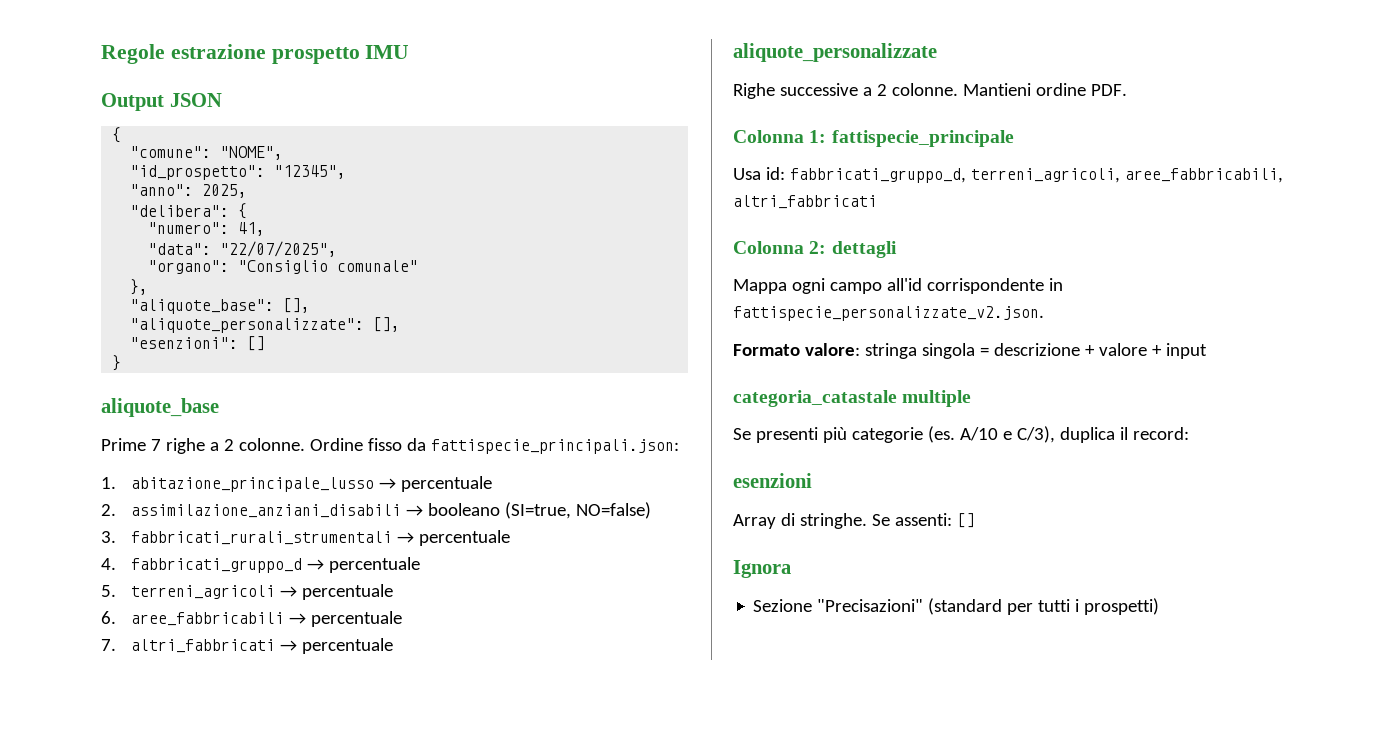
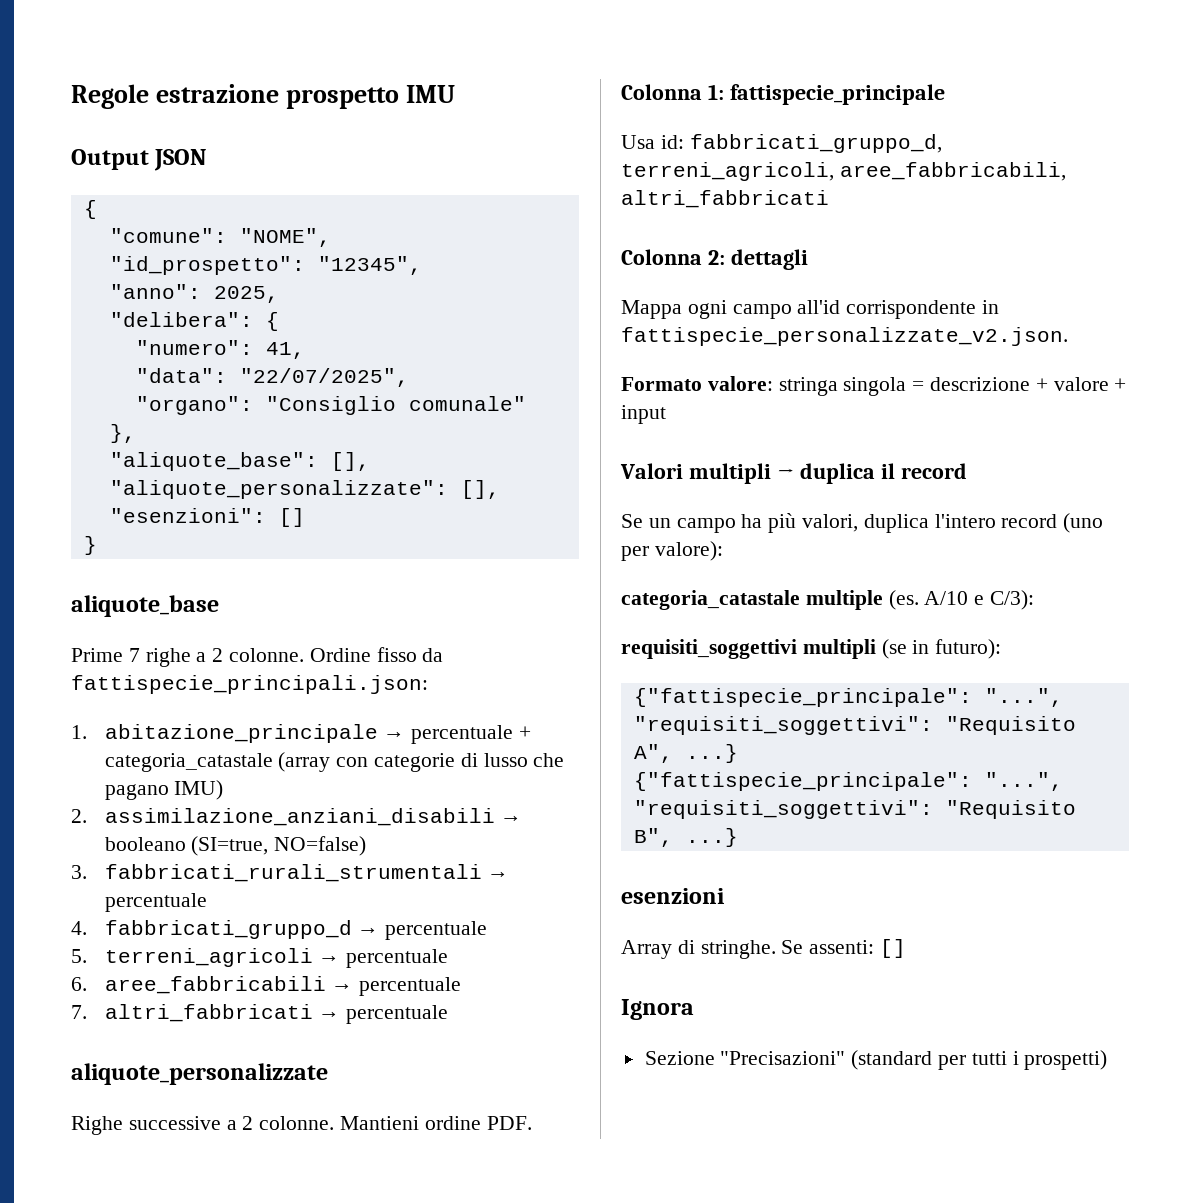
[130,476,492,492] abitazione_principale_lusso → percentuale -> [104,724,531,744] [104,752,565,772] [104,780,224,800] abitazione_principale → percentuale + categoria_catastale (array con categorie di lusso che pagano IMU)
[733,390,972,407] [733,426,1189,443] categoria_catastale multiple // Se presenti più categorie (es. A/10 e C/3), duplica il record: -> [620,463,967,484] [621,513,1104,533] [621,541,723,561] [621,590,1035,610] [621,639,1002,659] [633,688,1063,707] [633,716,1076,735] [633,744,738,763] [633,772,1063,791] [633,800,1076,819] [633,828,738,847] Valori multipli → duplica il record // Se un campo ha più valori, duplica l'intero record (uno per valore): // categoria_catastale multiple (es. A/10 e C/3): // requisiti_soggettivi multipli (se in futuro): // {"fattispecie_principale": "...", "requisiti_soggettivi": "Requisito A", ...} // {"fattispecie_principale": "...", "requisiti_soggettivi": "Requisito B", ...}

